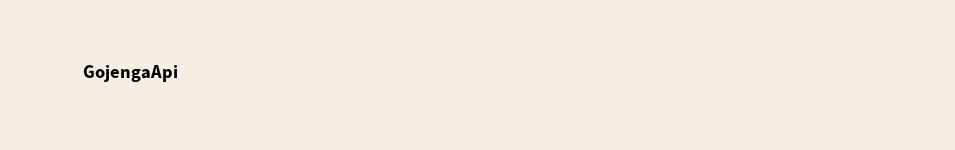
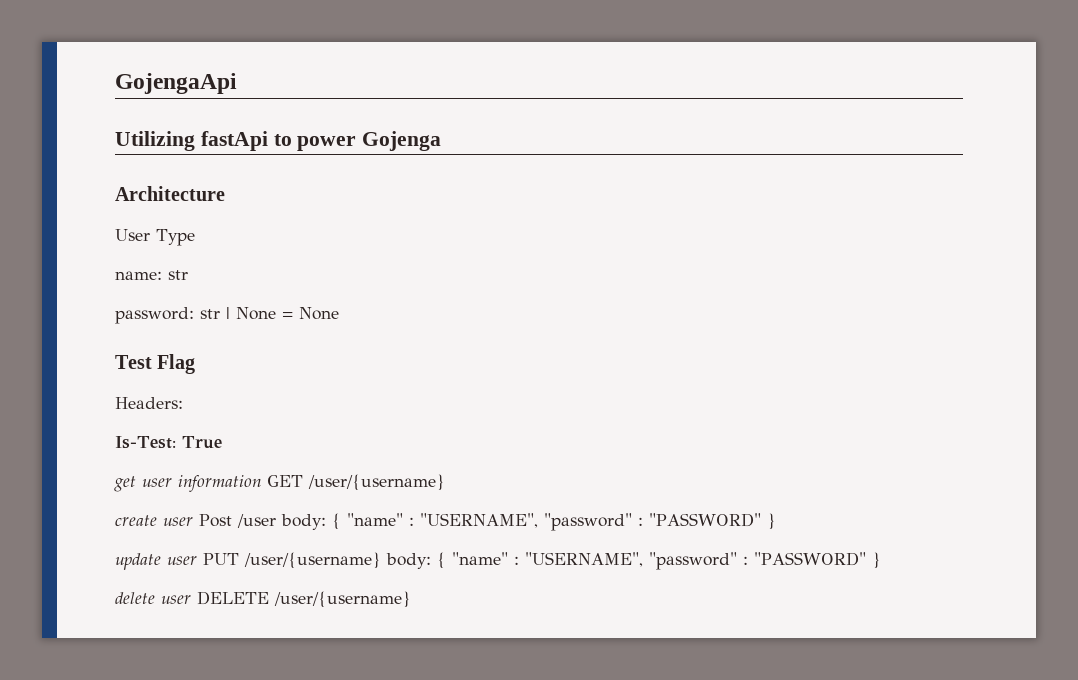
(178, 73) none -> [115,131,442,151] [115,186,225,201] [115,229,195,246] [115,270,188,280] [115,307,339,324] [115,354,196,374] [115,397,183,409] [115,436,222,449] [114,474,445,492] [115,513,776,531] [115,552,881,570] [115,591,411,608] // Utilizing fastApi to power Gojenga // Architecture // User Type // name: str // password: str | None = None // Test Flag // Headers: // Is-Test: True // get user information GET /user/{username} // create user Post /user body: { "name" : "USERNAME", "password" : "PASSWORD" } // update user PUT /user/{username} body: { "name" : "USERNAME", "password" : "PASSWORD" } // delete user DELETE /user/{username}

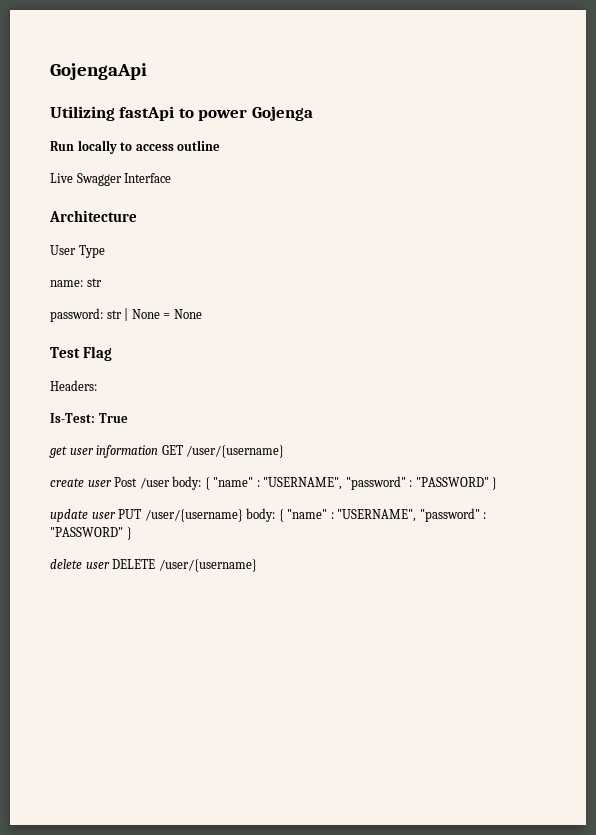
(442, 141) none -> [50,140,221,154] [50,173,172,186] // Run locally to access outline // Live Swagger Interface

